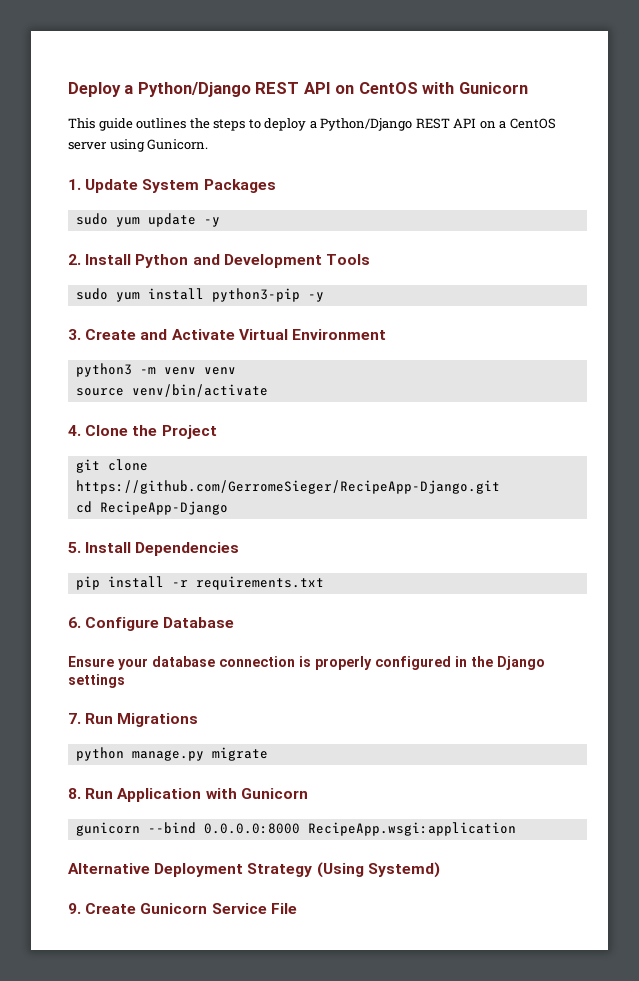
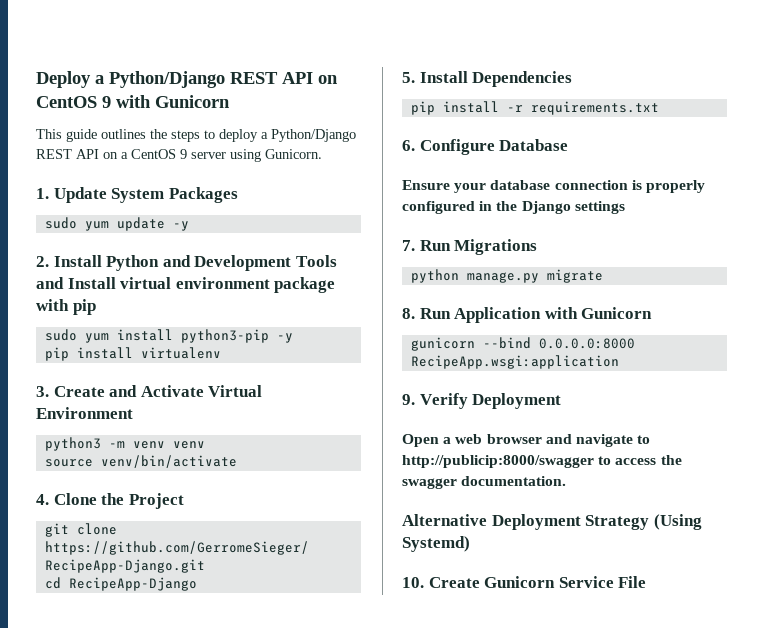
(418, 88) none -> [102,96,111,108] 9
(556, 123) none -> [180,149,187,159] 9
(370, 259) none -> [36,277,336,293] [36,299,96,315] and Install virtual environment package with pip
(324, 297) none -> [44,347,221,361] // pip install virtualenv
(516, 829) none -> [402,393,562,409] [402,434,651,447] [402,455,682,468] [402,476,567,489] // 9. Verify Deployment // Open a web browser and navigate to http://publicip:8000/swagger to access the swagger documentation.
[68,903,81,914] 9. -> [402,577,424,588] 10.

